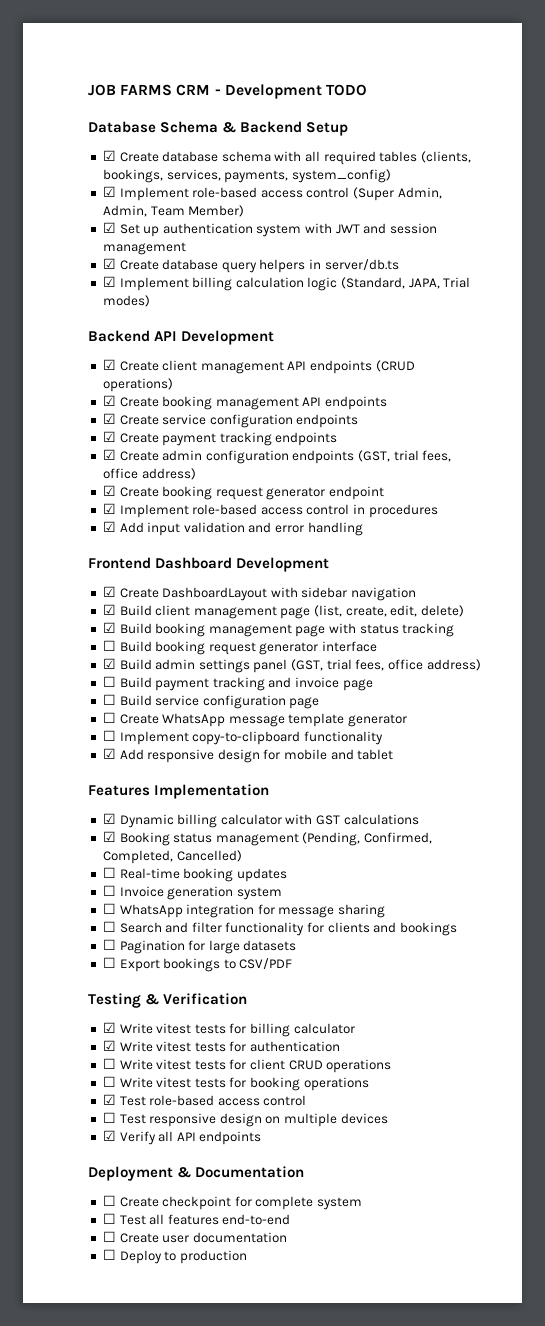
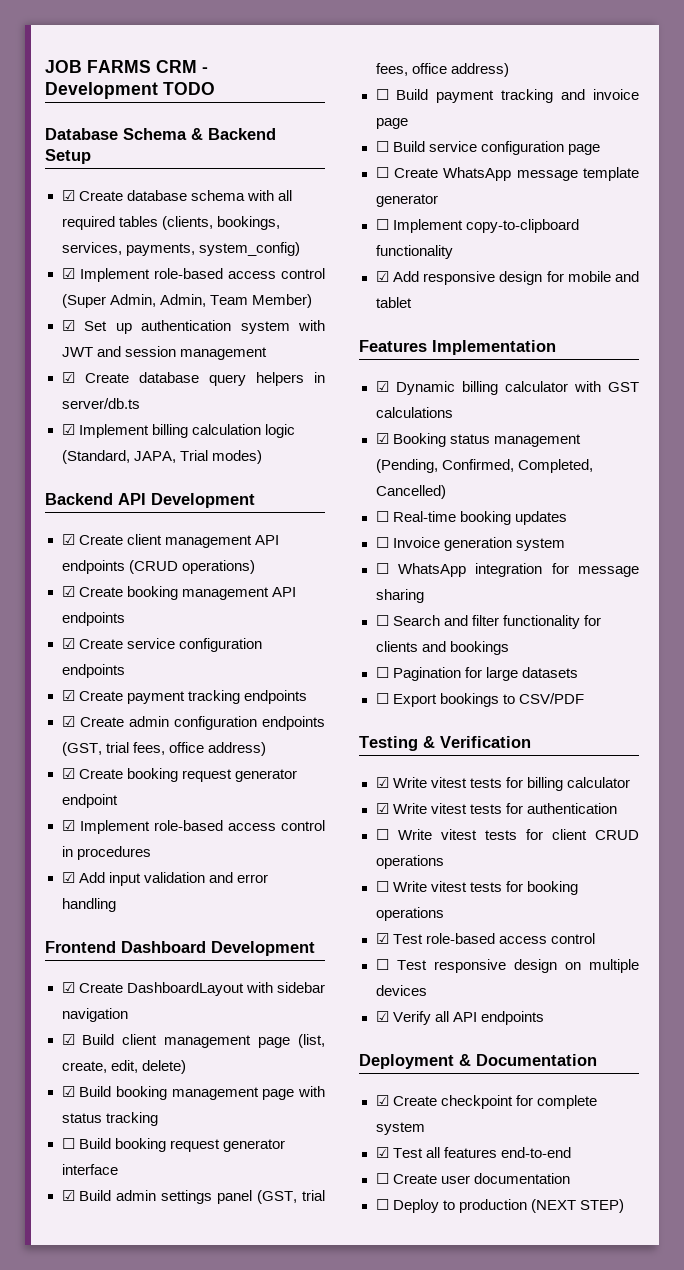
[102,1195,116,1206] ☐ -> [375,1095,389,1106] ☑
[102,1213,116,1224] ☐ -> [375,1147,389,1158] ☑
(247, 1257) none -> [530,1199,624,1213] (NEXT STEP)

